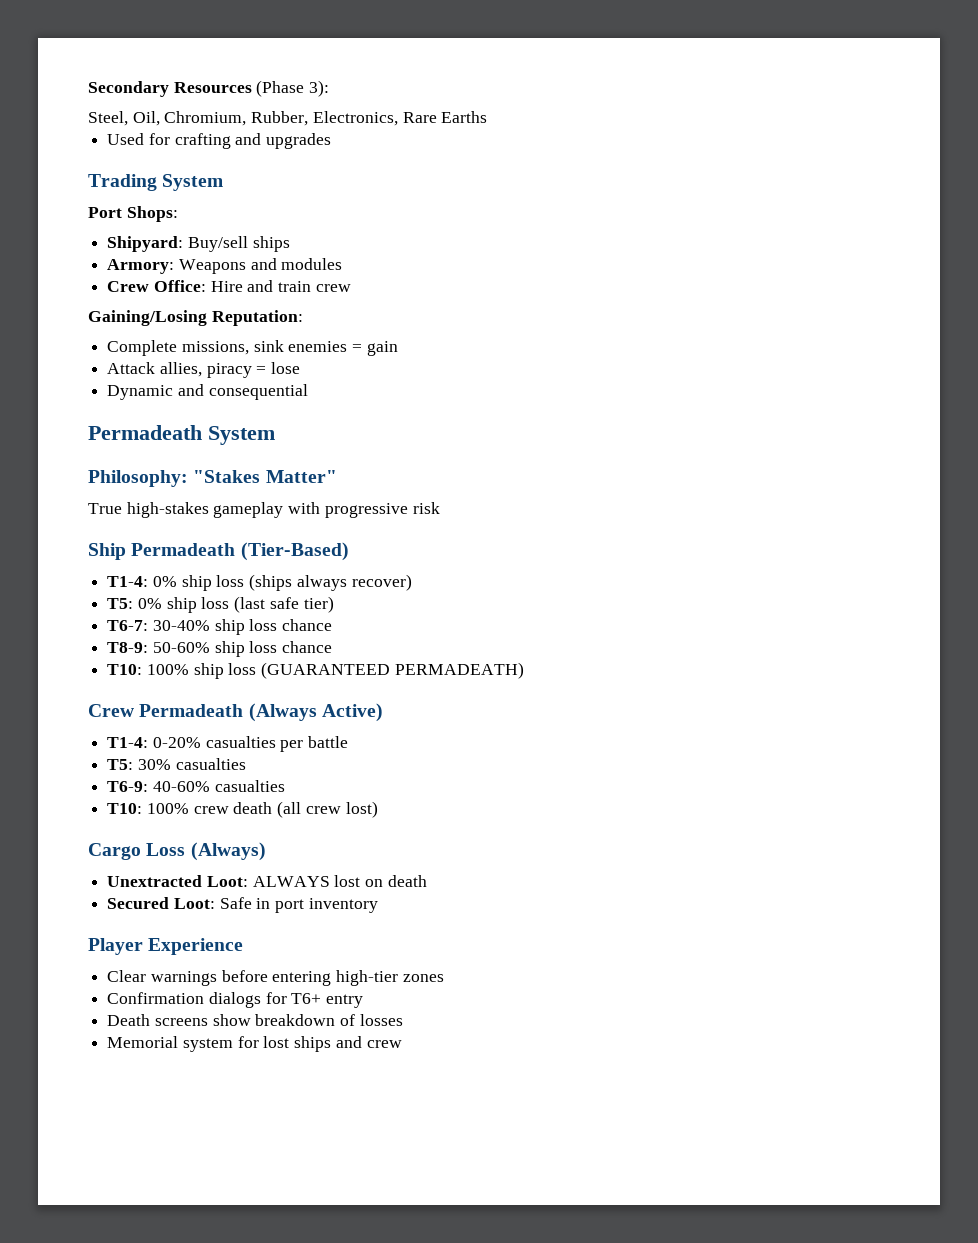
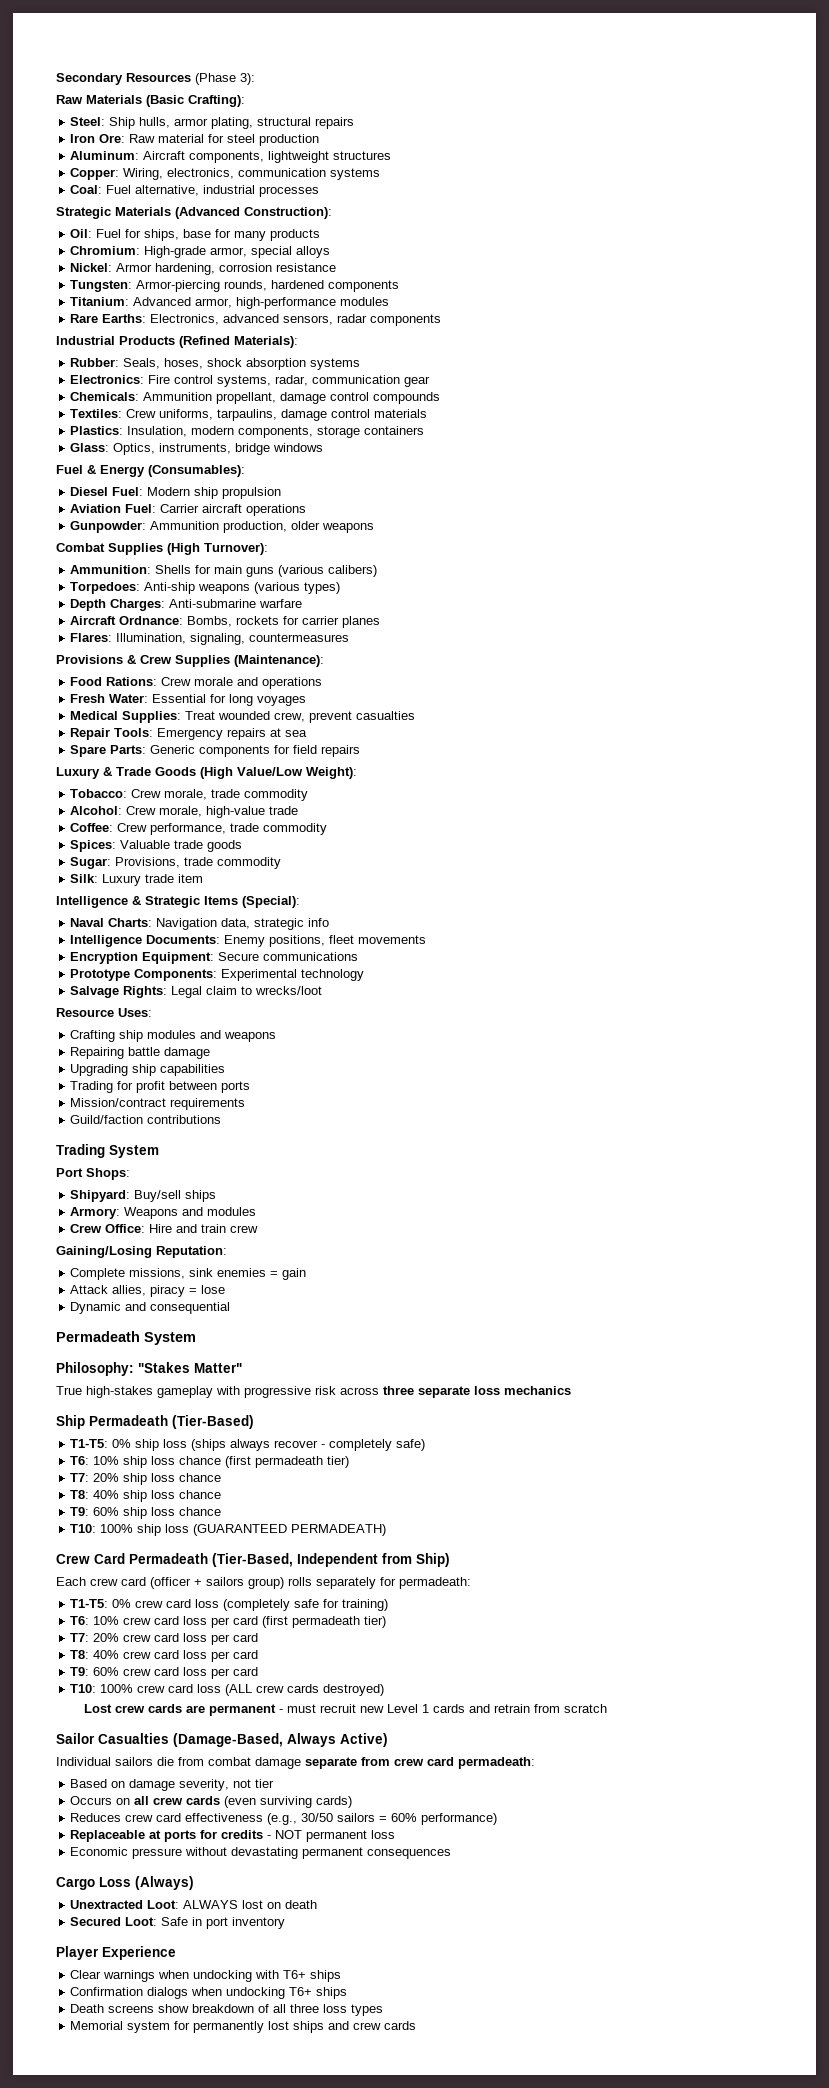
[88,111,488,126] [107,133,332,149] Steel, Oil, Chromium, Rubber, Electronics, Rare Earths // Used for crafting and upgrades -> [56,95,245,107] [70,117,355,129] [70,134,320,146] [70,151,392,163] [70,168,381,180] [70,185,320,197] [56,207,332,219] [70,229,321,241] [70,246,331,258] [70,263,337,275] [70,280,400,292] [70,297,390,309] [70,314,442,326] [56,336,298,348] [70,358,361,370] [70,375,431,387] [70,392,441,404] [70,409,428,421] [70,426,425,438] [70,443,324,455] [56,465,245,477] [70,487,282,499] [70,504,307,516] [70,521,375,533] [56,543,268,555] [70,565,378,577] [70,582,341,594] [70,599,303,611] [70,616,381,628] [70,633,350,645] [56,655,324,667] [70,677,323,689] [70,694,307,706] [70,711,416,723] [70,728,308,740] [70,745,361,757] [56,767,357,779] [70,789,309,801] [70,806,299,818] [70,823,328,835] [70,840,243,852] [70,857,282,869] [70,874,204,886] [56,896,300,908] [70,918,330,930] [70,935,427,947] [70,952,359,964] [70,969,365,981] [70,986,323,998] [56,1008,152,1017] [70,1030,277,1042] [70,1047,211,1059] [70,1064,226,1076] [70,1081,251,1093] [70,1098,246,1110] [70,1115,222,1124] Raw Materials (Basic Crafting): // Steel: Ship hulls, armor plating, structural repairs // Iron Ore: Raw material for steel production // Aluminum: Aircraft components, lightweight structures // Copper: Wiring, electronics, communication systems // Coal: Fuel alternative, industrial processes // Strategic Materials (Advanced Construction): // Oil: Fuel for ships, base for many products // Chromium: High-grade armor, special alloys // Nickel: Armor hardening, corrosion resistance // Tungsten: Armor-piercing rounds, hardened components // Titanium: Advanced armor, high-performance modules // Rare Earths: Electronics, advanced sensors, radar components // Industrial Products (Refined Materials): // Rubber: Seals, hoses, shock absorption systems // Electronics: Fire control systems, radar, communication gear // Chemicals: Ammunition propellant, damage control compounds // Textiles: Crew uniforms, tarpaulins, damage control materials // Plastics: Insulation, modern components, storage containers // Glass: Optics, instruments, bridge windows // Fuel & Energy (Consumables): // Diesel Fuel: Modern ship propulsion // Aviation Fuel: Carrier aircraft operations // Gunpowder: Ammunition production, older weapons // Combat Supplies (High Turnover): // Ammunition: Shells for main guns (various calibers) // Torpedoes: Anti-ship weapons (various types) // Depth Charges: Anti-submarine warfare // Aircraft Ordnance: Bombs, rockets for carrier planes // Flares: Illumination, signaling, countermeasures // Provisions & Crew Supplies (Maintenance): // Food Rations: Crew morale and operations // Fresh Water: Essential for long voyages // Medical Supplies: Treat wounded crew, prevent casualties // Repair Tools: Emergency repairs at sea // Spare Parts: Generic components for field repairs // Luxury & Trade Goods (High Value/Low Weight): // Tobacco: Crew morale, trade commodity // Alcohol: Crew morale, high-value trade // Coffee: Crew performance, trade commodity // Spices: Valuable trade goods // Sugar: Provisions, trade commodity // Silk: Luxury trade item // Intelligence & Strategic Items (Special): // Naval Charts: Navigation data, strategic info // Intelligence Documents: Enemy positions, fleet movements // Encryption Equipment: Secure communications // Prototype Components: Experimental technology // Salvage Rights: Legal claim to wrecks/loot // Resource Uses: // Crafting ship modules and weapons // Repairing battle damage // Upgrading ship capabilities // Trading for profit between ports // Mission/contract requirements // Guild/faction contributions
(440, 508) none -> [340,1386,571,1398] across three separate loss mechanics
[107,576,149,587] T1-4: -> [70,1439,109,1448] T1-T5:
[351,574,412,591] [107,596,334,613] [107,619,333,635] [107,642,210,653] recover) // T5: 0% ship loss (last safe tier) // T6-7: 30-40% ship loss chance // T8-9: 50-60% -> [274,1439,426,1451] [70,1456,350,1468] [70,1473,222,1485] [70,1490,222,1502] [70,1507,120,1516] recover - completely safe) // T6: 10% ship loss chance (first permadeath tier) // T7: 20% ship loss chance // T8: 40% ship loss chance // T9: 60%
[139,703,383,722] [107,736,349,752] [107,758,246,770] [107,780,285,792] [107,801,378,818] Permadeath (Always Active) // T1-4: 0-20% casualties per battle // T5: 30% casualties // T6-9: 40-60% casualties // T10: 100% crew death (all crew lost) -> [94,1553,450,1567] [56,1577,471,1589] [70,1599,389,1611] [70,1616,387,1628] [70,1633,259,1645] [70,1650,259,1662] [70,1667,259,1679] [70,1684,385,1696] [83,1704,607,1716] [56,1733,388,1747] [56,1757,535,1769] [70,1779,275,1791] [70,1796,353,1808] [70,1813,498,1825] [70,1830,396,1842] [70,1847,452,1859] Card Permadeath (Tier-Based, Independent from Ship) // Each crew card (officer + sailors group) rolls separately for permadeath: // T1-T5: 0% crew card loss (completely safe for training) // T6: 10% crew card loss per card (first permadeath tier) // T7: 20% crew card loss per card // T8: 40% crew card loss per card // T9: 60% crew card loss per card // T10: 100% crew card loss (ALL crew cards destroyed) // Lost crew cards are permanent - must recruit new Level 1 cards and retrain from scratch // Sailor Casualties (Damage-Based, Always Active) // Individual sailors die from combat damage separate from crew card permadeath: // Based on damage severity, not tier // Occurs on all crew cards (even surviving cards) // Reduces crew card effectiveness (e.g., 30/50 sailors = 60% performance) // Replaceable at ports for credits - NOT permanent loss // Economic pressure without devastating permanent consequences
[221,970,444,986] [107,992,364,1008] before entering high-tier zones // Confirmation dialogs for T6+ entry -> [158,1970,342,1982] [70,1987,348,1999] when undocking with T6+ ships // Confirmation dialogs when undocking T6+ ships
[359,1014,403,1026] losses -> [273,2004,384,2016] all three loss types
(259, 1042) none -> [193,2021,265,2033] permanently
(402, 1044) none -> [384,2021,417,2030] cards

